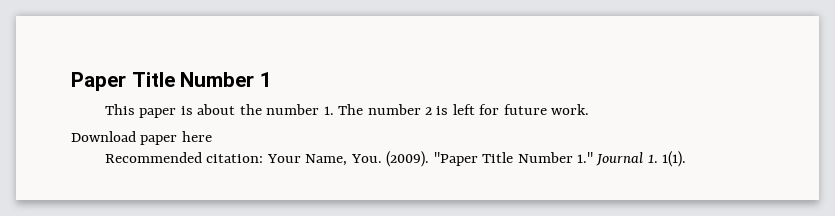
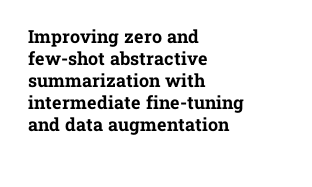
[71,72,273,91] [104,104,590,118] [71,131,212,145] [104,151,687,167] Paper Title Number 1 // This paper is about the number 1. The number 2 is left for future work. // Download paper here // Recommended citation: Your Name, You. (2009). "Paper Title Number 1." Journal 1. 1(1). -> [28,29,199,47] [28,51,208,66] [28,73,206,88] [28,95,244,113] [28,117,230,135] Improving zero and few-shot abstractive summarization with intermediate fine-tuning and data augmentation

